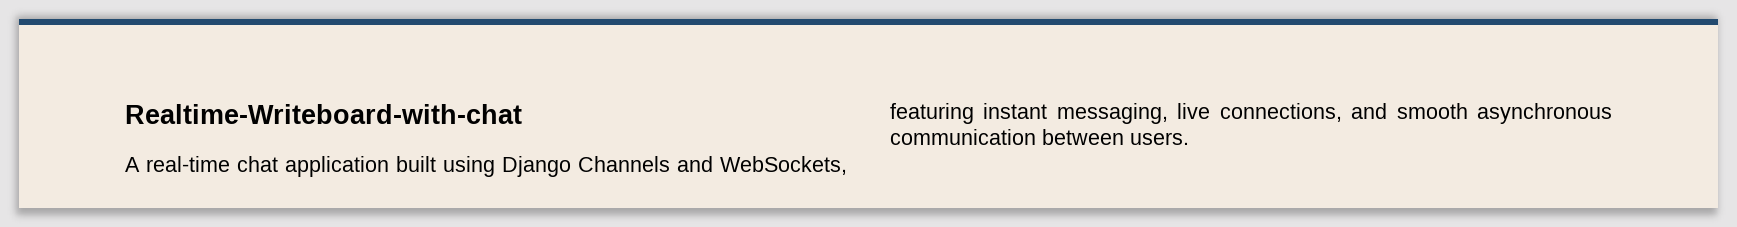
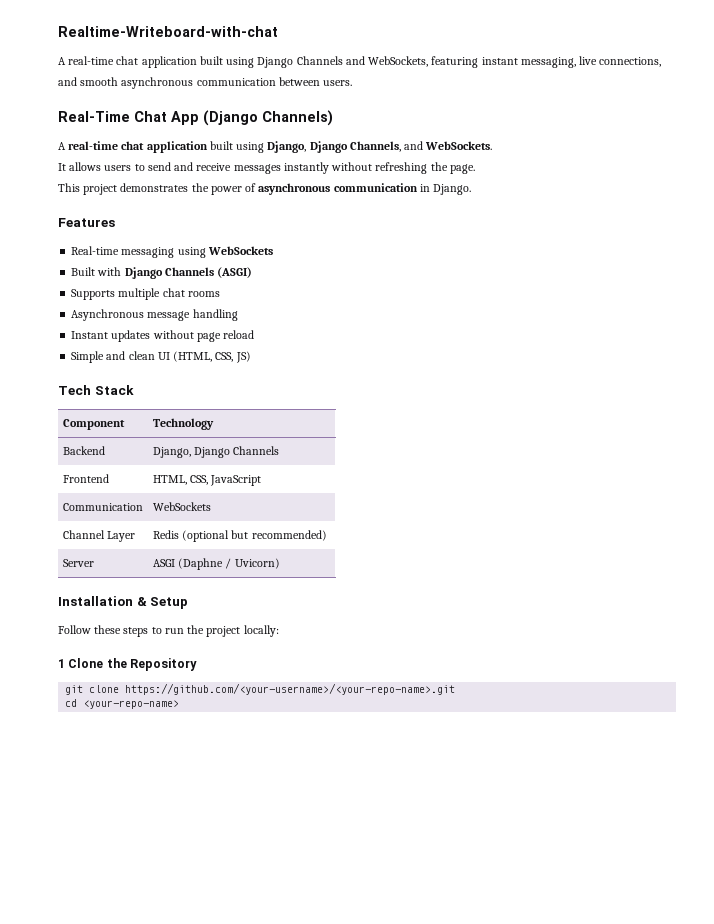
(1189, 138) none -> [58,110,333,126] [58,141,493,153] [58,162,475,174] [58,183,472,195] [58,218,115,227] [71,246,273,258] [71,267,253,279] [71,288,220,300] [71,309,238,321] [71,330,255,342] [71,351,251,363] [58,385,134,395] [62,419,125,430] [152,418,214,430] [62,446,105,455] [152,446,280,458] [62,474,109,483] [152,475,262,486] [62,503,143,511] [152,502,211,511] [62,530,136,542] [152,530,327,542] [62,559,94,567] [152,558,280,570] [58,596,189,609] [58,625,279,637] [58,658,198,671] [65,683,456,695] [65,699,180,709] // Real-Time Chat App (Django Channels) // A real-time chat application built using Django, Django Channels, and WebSockets. // It allows users to send and receive messages instantly without refreshing the page. // This project demonstrates the power of asynchronous communication in Django. // Features // Real-time messaging using WebSockets // Built with Django Channels (ASGI) // Supports multiple chat rooms // Asynchronous message handling // Instant updates without page reload // Simple and clean UI (HTML, CSS, JS) // Tech Stack // Component | Technology // Backend | Django, Django Channels // Frontend | HTML, CSS, JavaScript // Communication | WebSockets // Channel Layer | Redis (optional but recommended) // Server | ASGI (Daphne / Uvicorn) // Installation & Setup // Follow these steps to run the project locally: // 1 Clone the Repository // git clone https://github.com/<your-username>/<your-repo-name>.git // cd <your-repo-name>

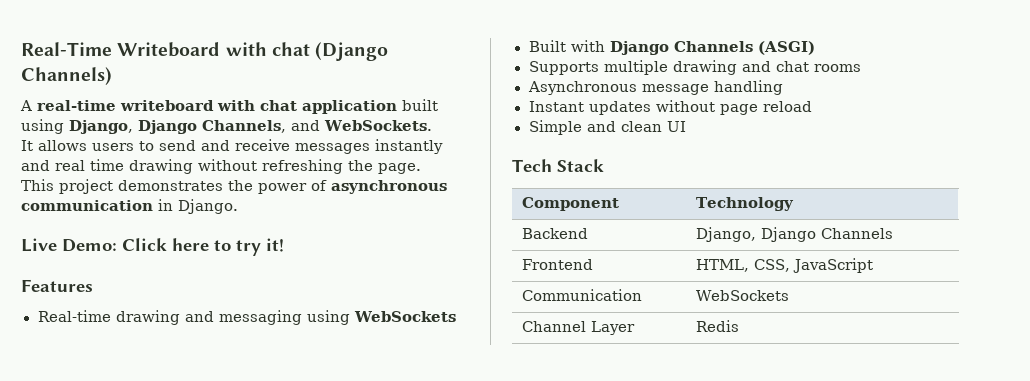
[58,26,278,37] [58,56,662,68] [58,77,353,89] [58,111,199,125] Realtime-Writeboard-with-chat // A real-time chat application built using Django Channels and WebSockets, featuring instant messaging, live connections, and smooth asynchronous communication between users. // Real-Time Chat App -> [21,42,310,57] Real-Time Writeboard with chat
(119, 145) none -> [120,100,255,111] writeboard with
(329, 168) none -> [21,159,193,174] and real time drawing
(472, 189) none -> [21,238,284,256] // Live Demo: Click here to try it!
(120, 250) none -> [115,310,214,325] drawing and
(161, 294) none -> [672,60,771,75] drawing and
[173,351,251,363] (HTML, CSS, JS) -> (686, 126) none
[182,530,327,542] [62,559,94,567] [152,558,280,570] [58,596,189,609] [58,625,279,637] [58,658,198,671] [65,683,456,695] [65,699,180,709] (optional but recommended) // Server | ASGI (Daphne / Uvicorn) // Installation & Setup // Follow these steps to run the project locally: // 1 Clone the Repository // git clone https://github.com/<your-username>/<your-repo-name>.git // cd <your-repo-name> -> (739, 326) none

